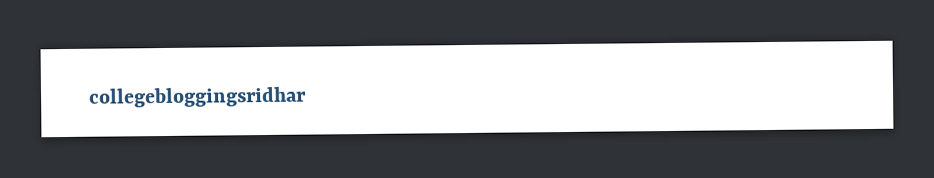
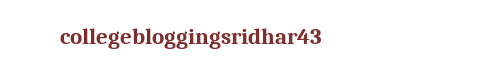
[88,86,307,108] collegebloggingsridhar -> [60,28,322,49] collegebloggingsridhar43

